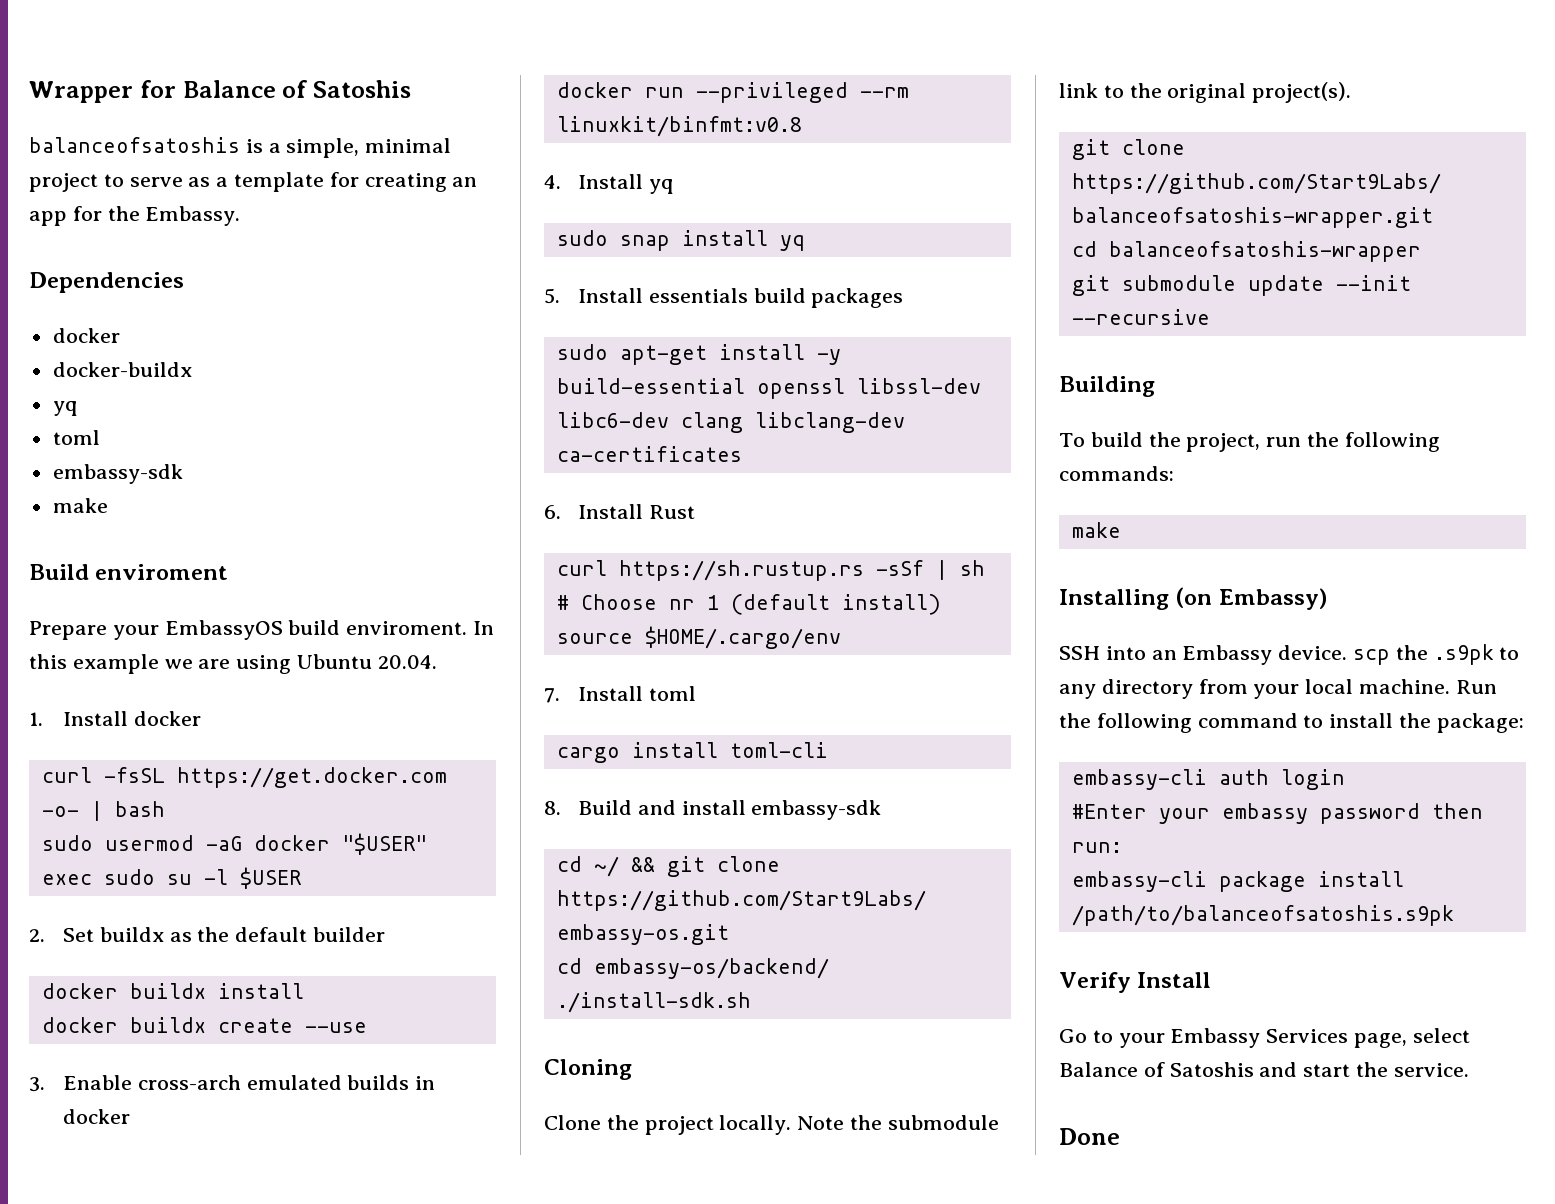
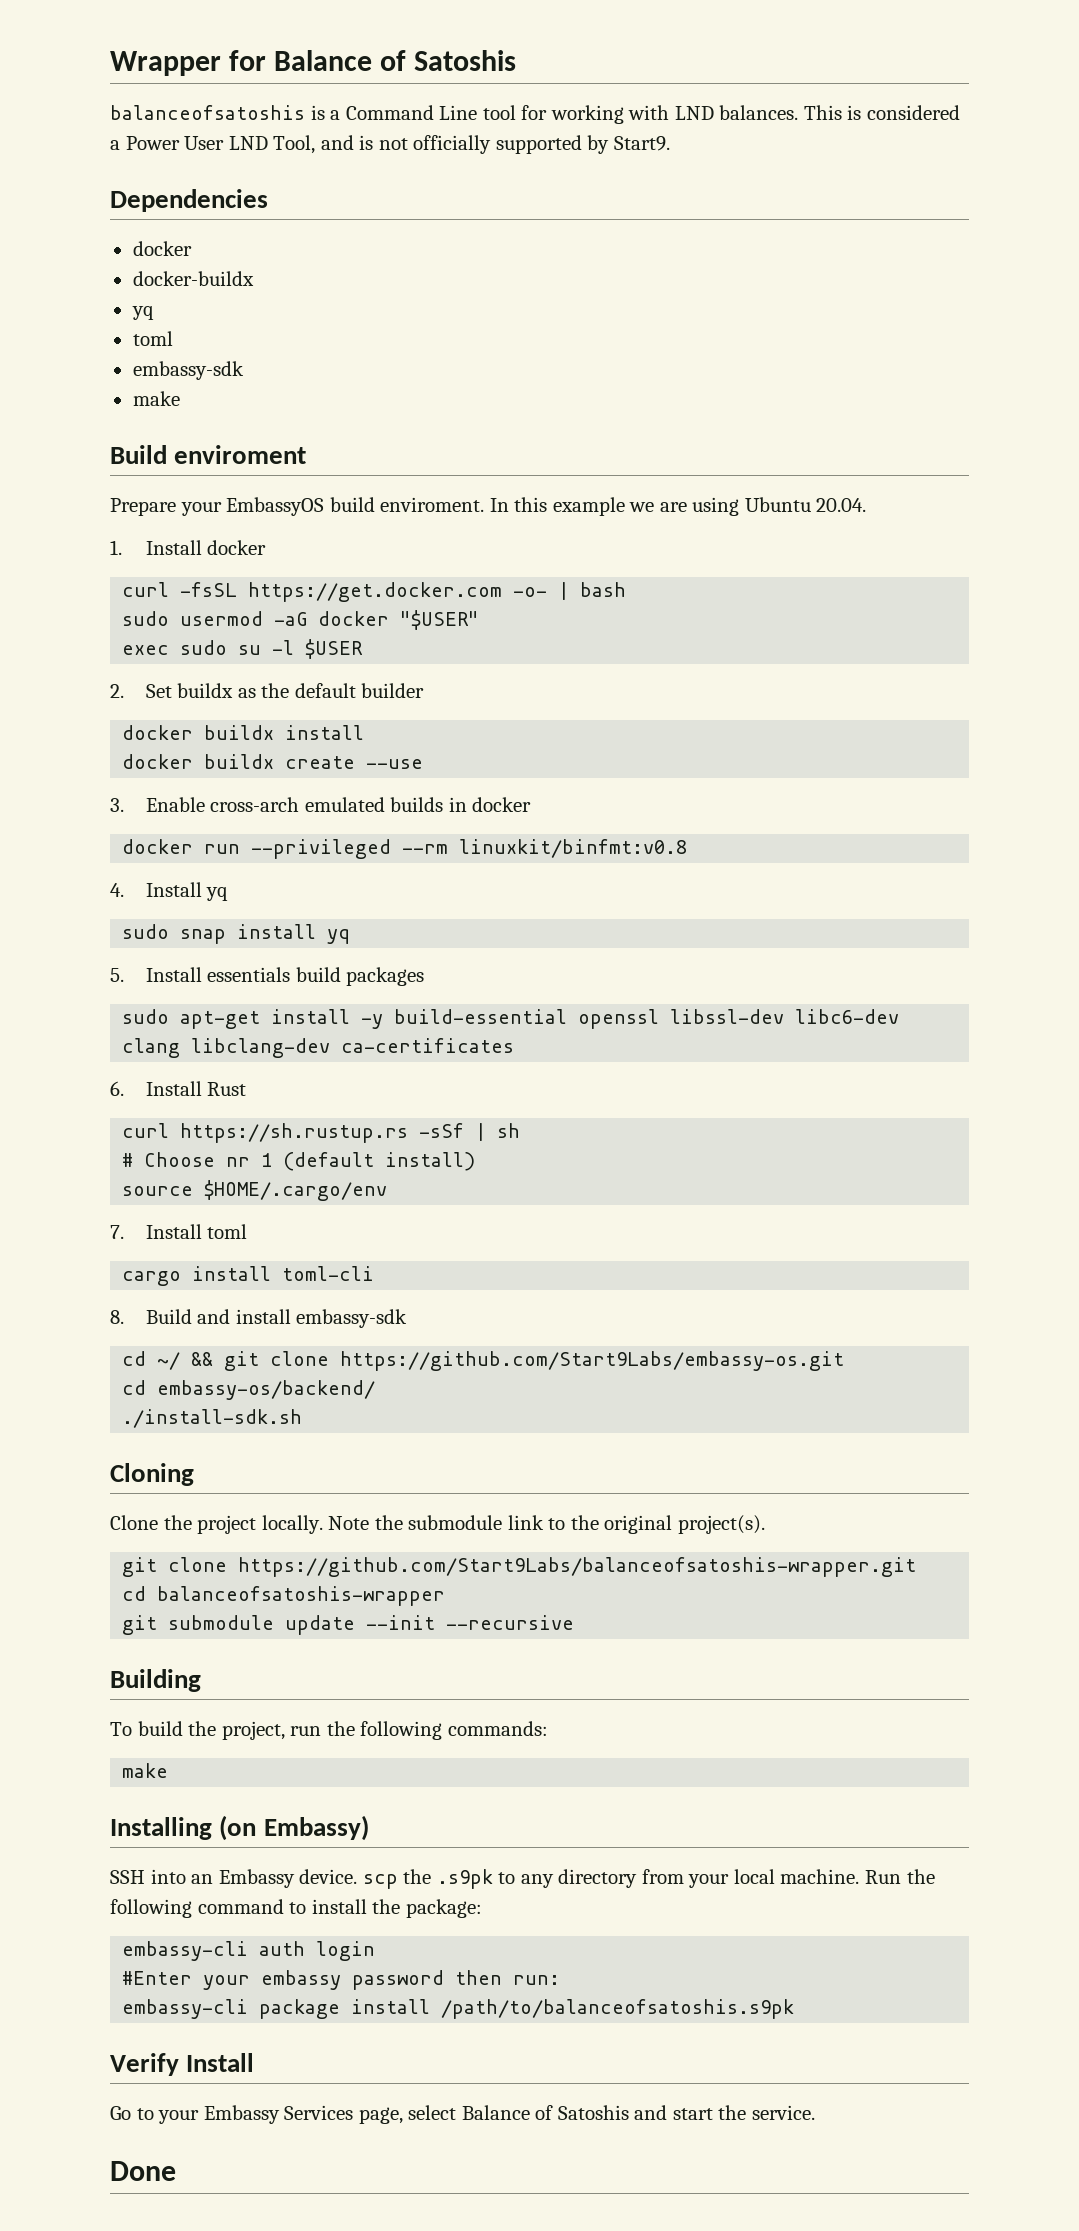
[286,138,452,158] [29,172,478,192] [29,206,241,226] simple, minimal project to serve as a template for creating an app for the Embassy. -> [345,105,960,124] [110,135,670,154] Command Line tool for working with LND balances. This is considered a Power User LND Tool, and is not officially supported by Start9.

